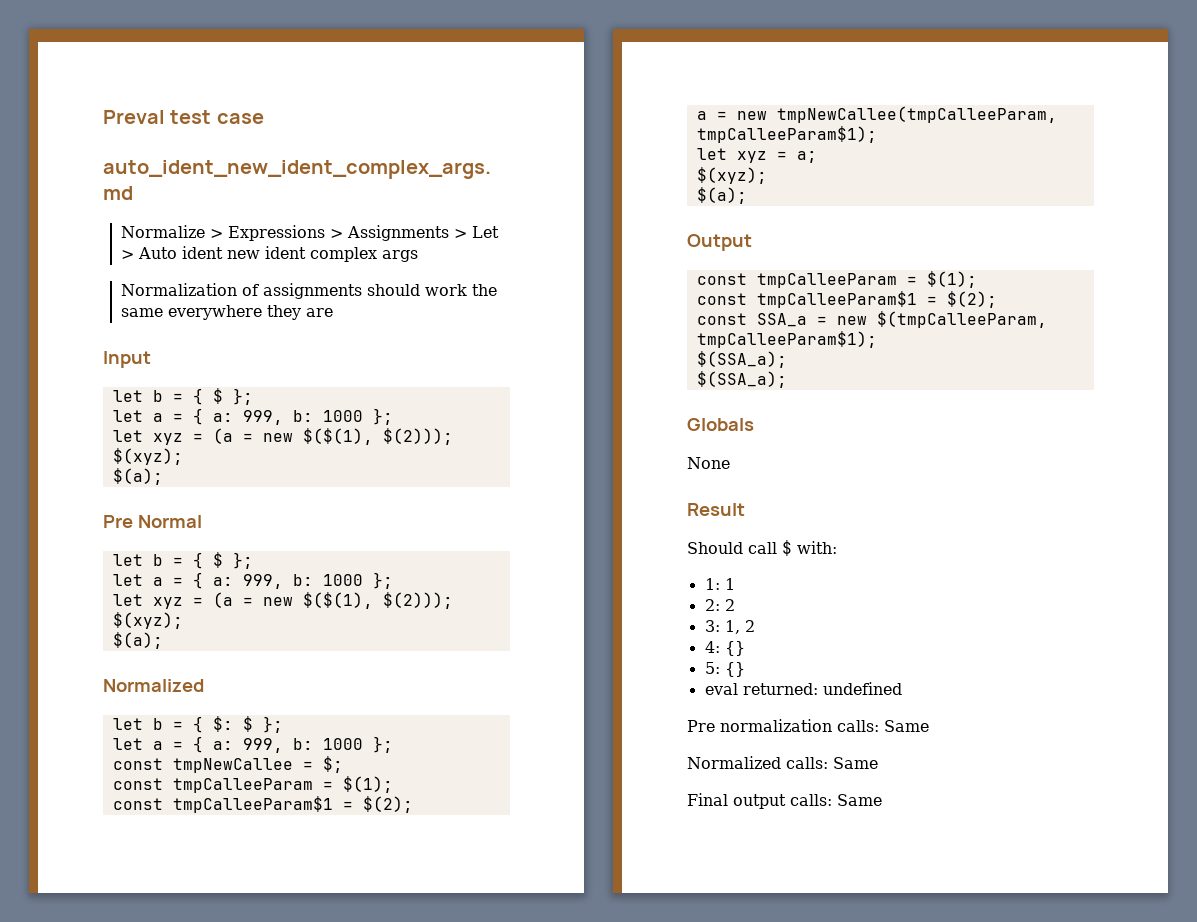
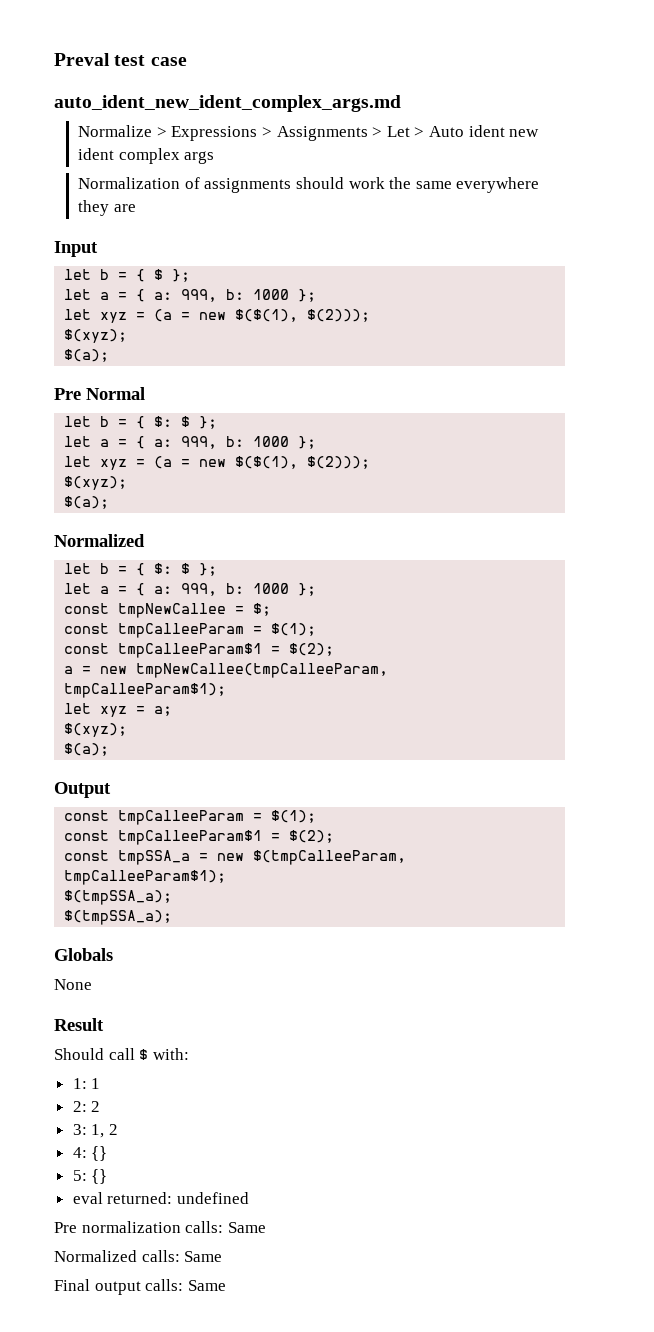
(203, 560) none -> [154,416,173,427] $:
[756,313,807,327] SSA_a -> [118,850,191,865] tmpSSA_a
[696,351,787,368] [696,371,787,388] $(SSA_a); // $(SSA_a); -> [64,890,173,905] [64,910,173,925] $(tmpSSA_a); // $(tmpSSA_a);

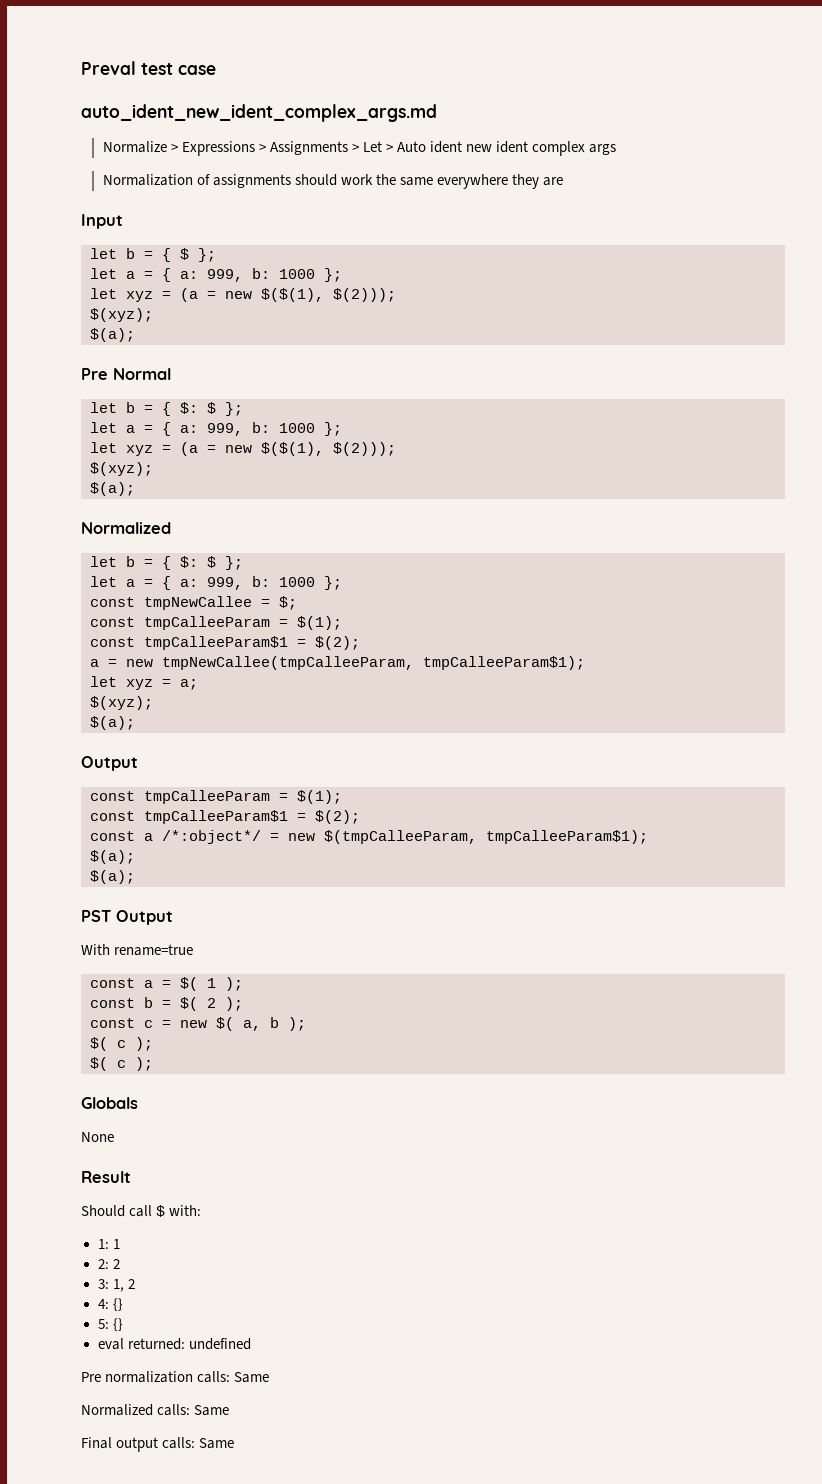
[118,850,191,865] tmpSSA_a -> [144,830,261,844] a /*:object*/
[64,890,173,905] [64,910,173,925] $(tmpSSA_a); // $(tmpSSA_a); -> [90,850,135,864] [90,870,135,884] [81,910,173,925] [81,944,194,956] [90,977,243,991] [90,997,243,1011] [90,1017,306,1031] [90,1037,153,1051] [90,1057,153,1071] $(a); // $(a); // PST Output // With rename=true // const a = $( 1 ); // const b = $( 2 ); // const c = new $( a, b ); // $( c ); // $( c );

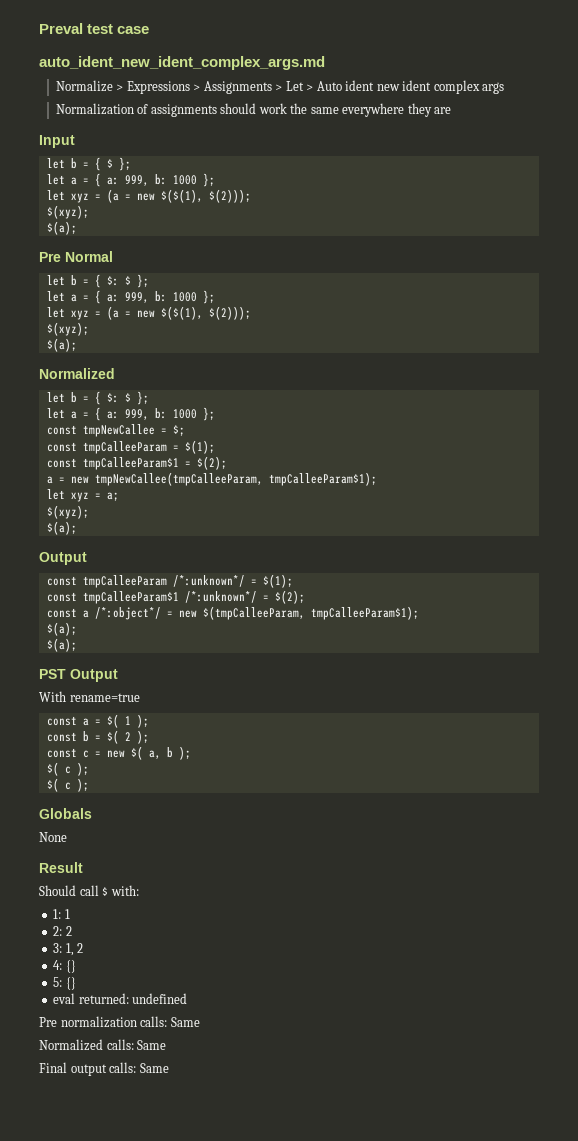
[279,790,342,804] [90,810,288,824] = $(1); // const tmpCalleeParam$1 -> [172,574,293,588] [46,591,257,604] /*:unknown*/ = $(1); // const tmpCalleeParam$1 /*:unknown*/

